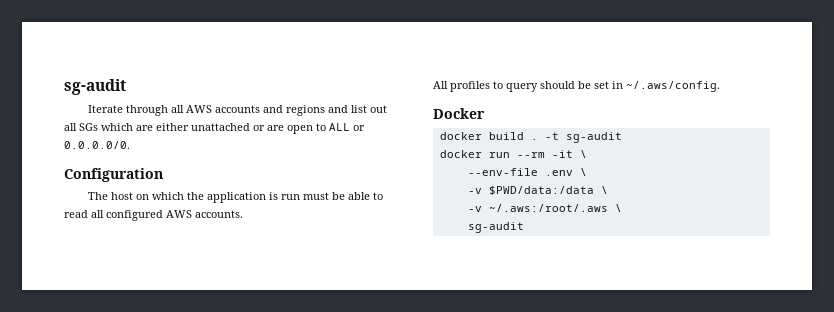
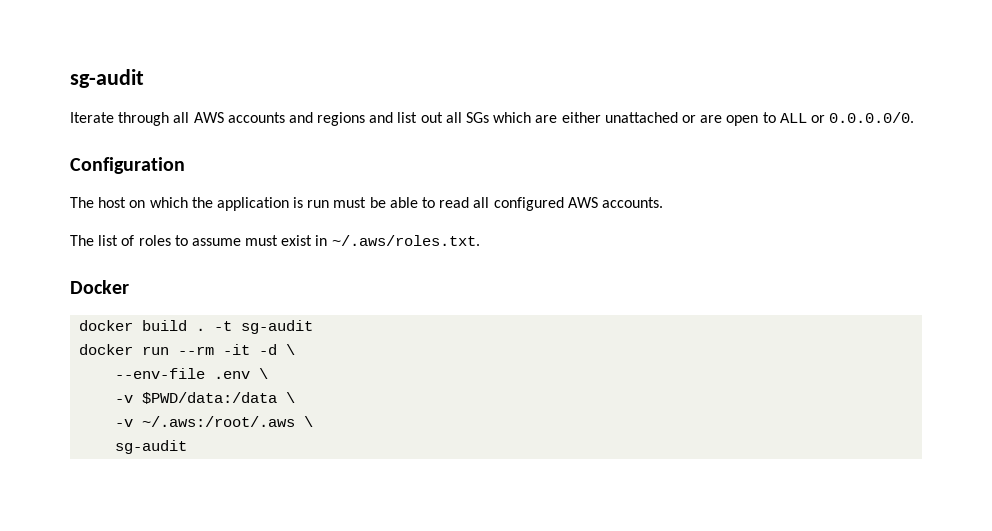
[433,81,720,92] All profiles to query should be set in ~/.aws/config. -> [70,235,480,246] The list of roles to assume must exist in ~/.aws/roles.txt.
(573, 154) none -> [259,344,278,355] -d

